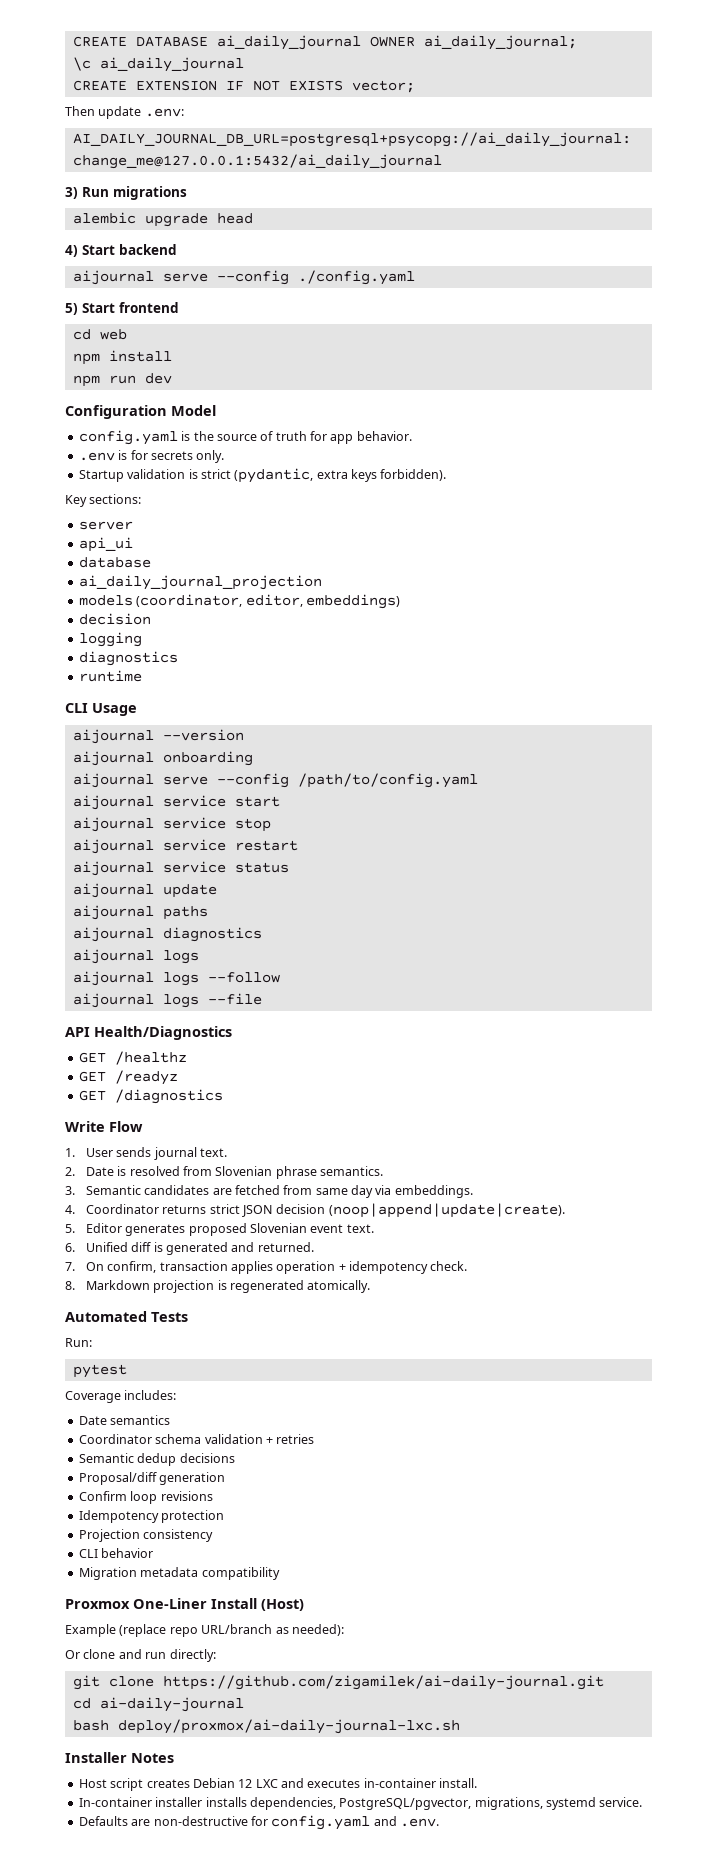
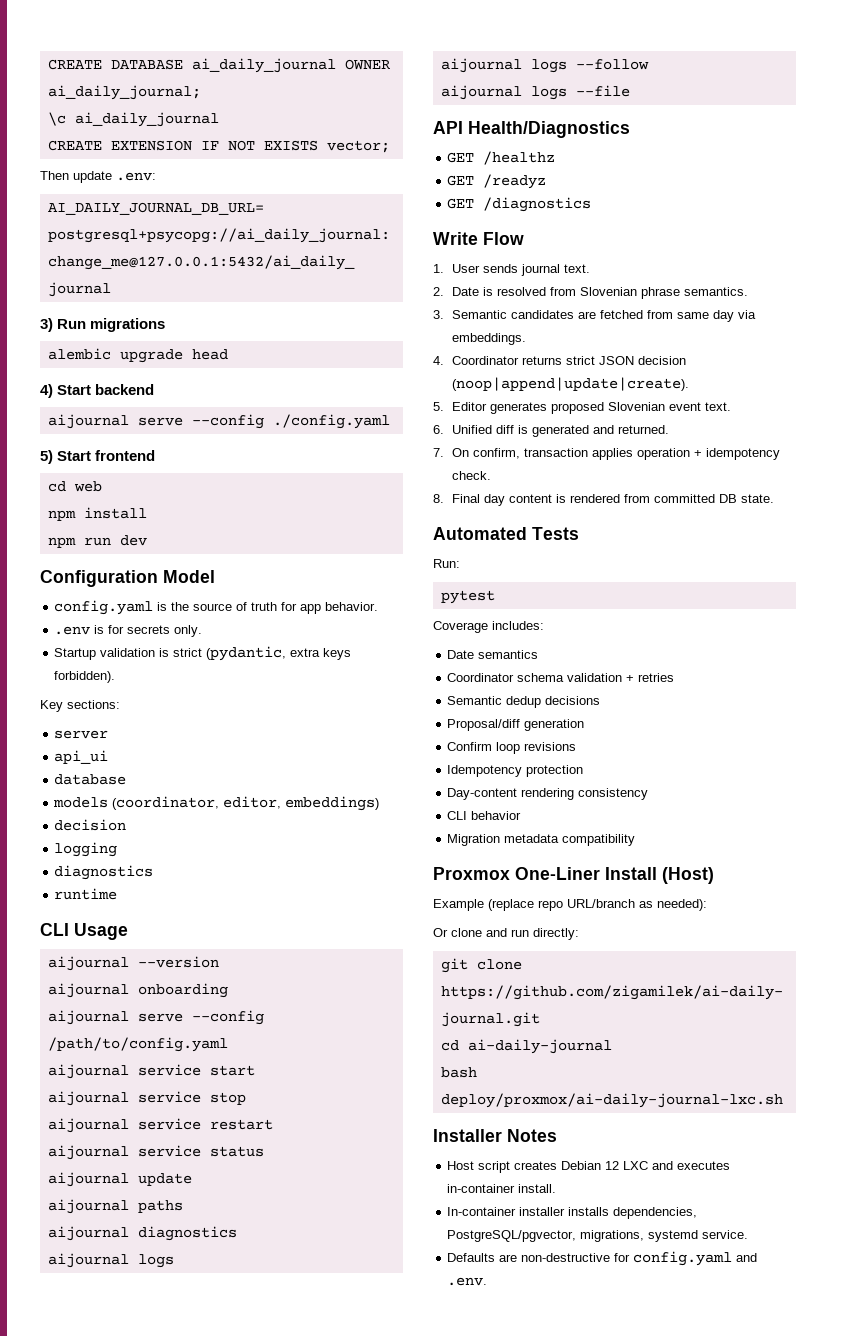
[78,575,322,590] // ai_daily_journal_projection -> (127, 779) none
[85,1280,371,1293] Markdown projection is regenerated atomically. -> [451,494,774,506] Final day content is rendered from committed DB state.
[78,1529,140,1542] Projection -> [447,788,575,800] Day-content rendering

